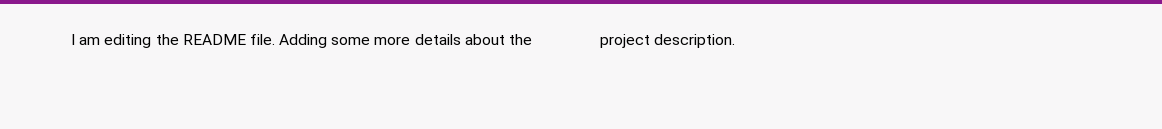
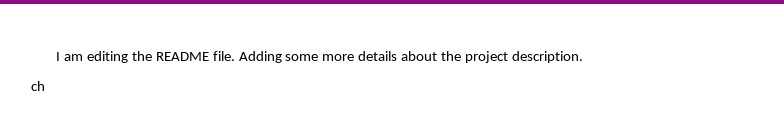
(736, 41) none -> [31,81,45,91] // ch

